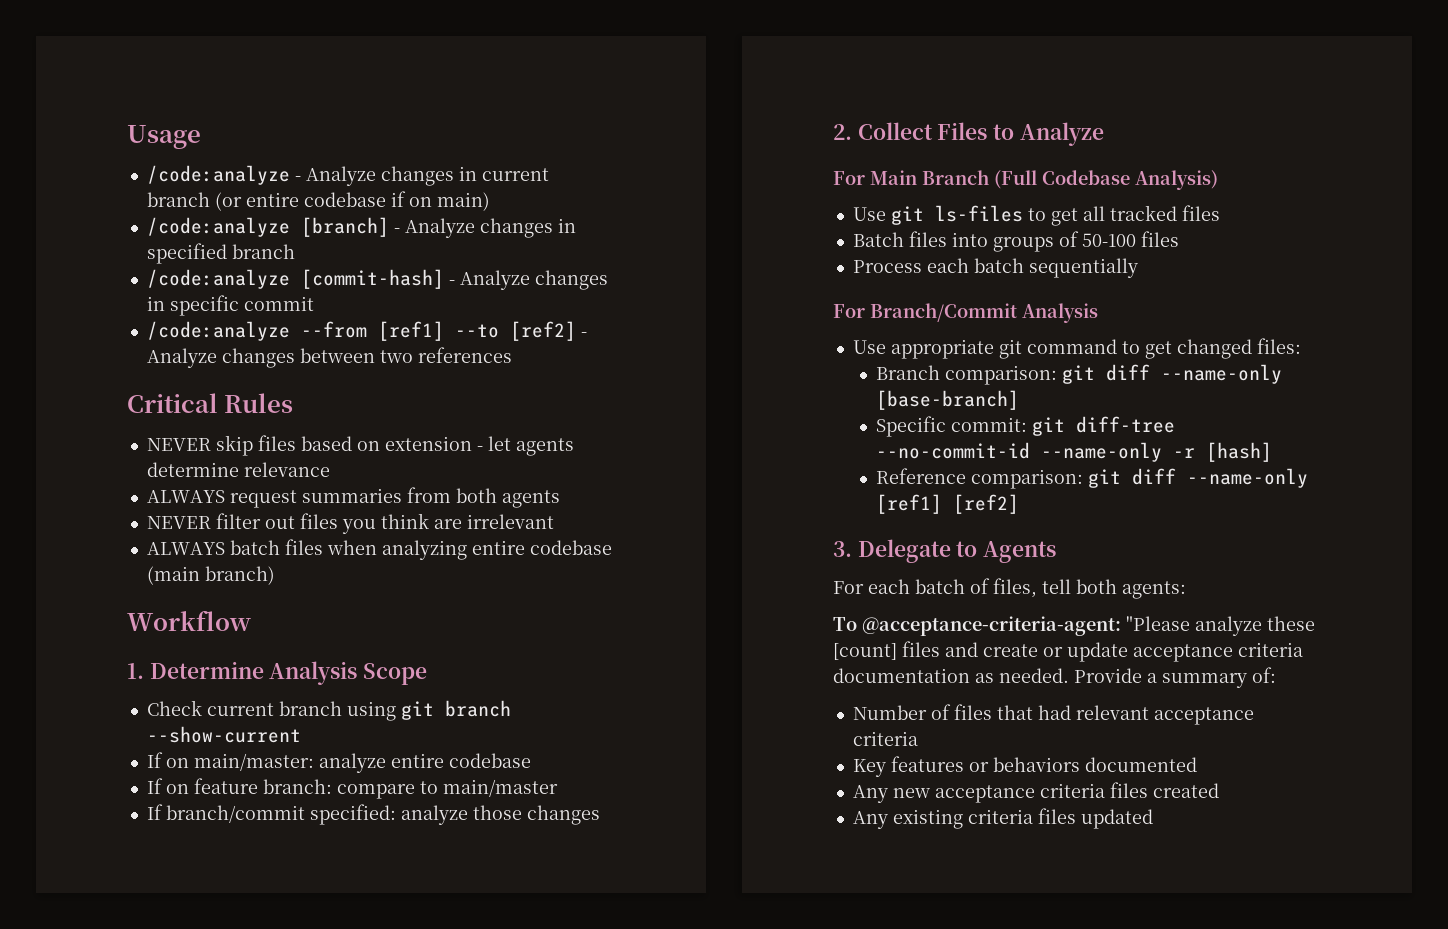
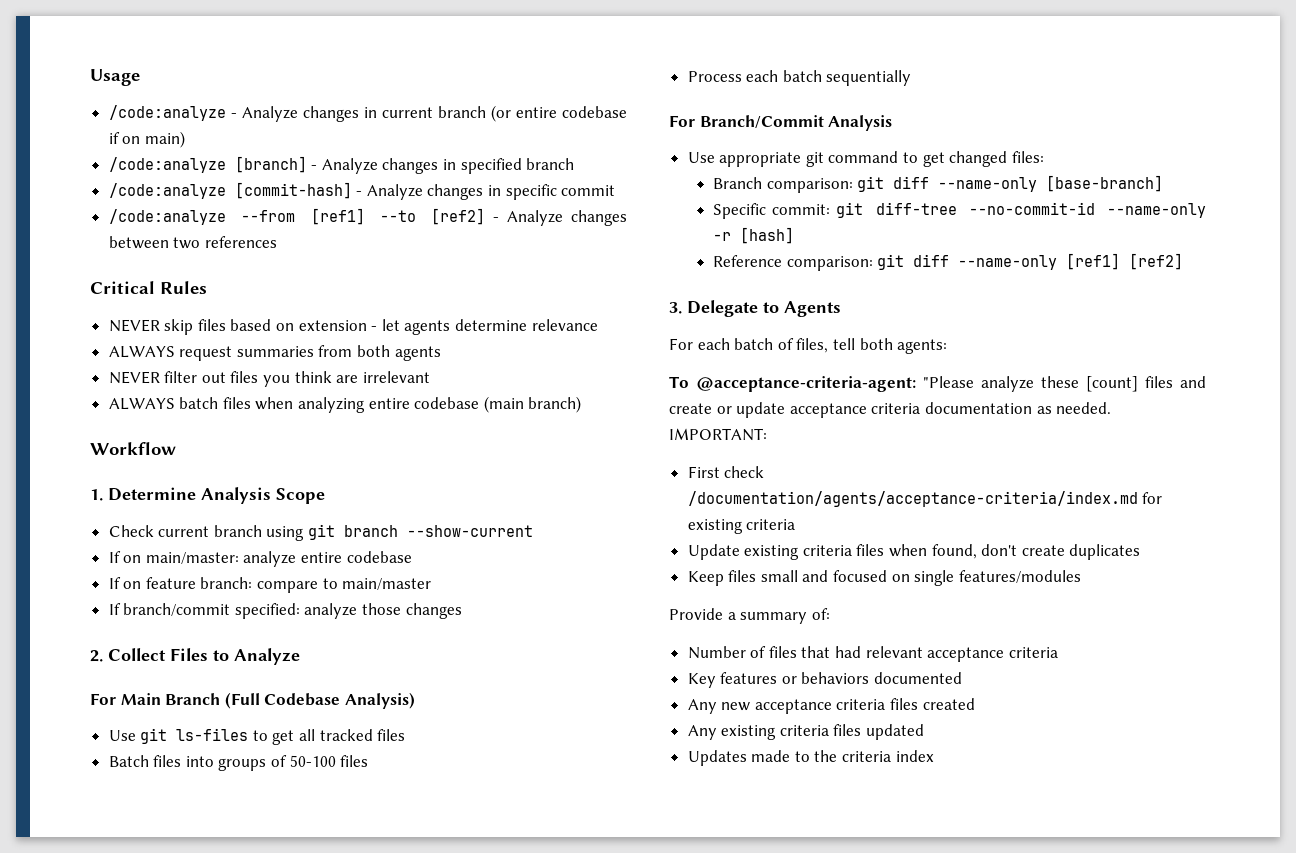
(1069, 675) none -> [669,428,767,441] [687,466,765,478] [687,491,1163,507] [687,519,796,534] [687,544,1141,560] [687,570,1081,586] IMPORTANT: // First check /documentation/agents/acceptance-criteria/index.md for existing criteria // Update existing criteria files when found, don't create duplicates // Keep files small and focused on single features/modules //
(1153, 819) none -> [687,750,934,766] // Updates made to the criteria index

